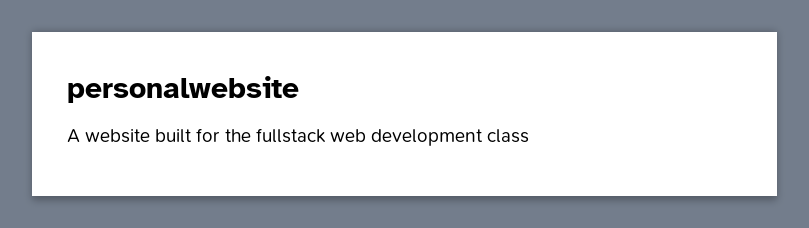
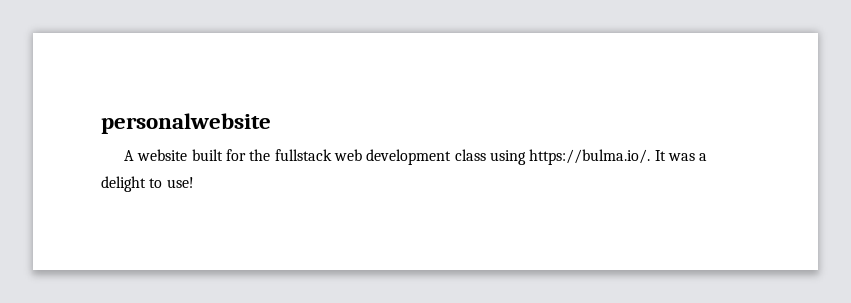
(530, 136) none -> [489,149,708,165] [101,176,194,192] using https://bulma.io/. It was a delight to use!

